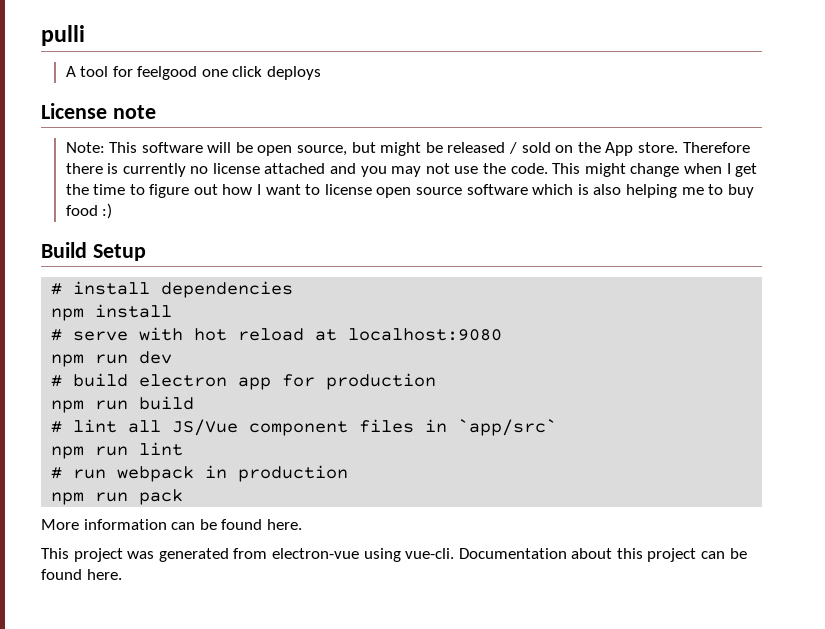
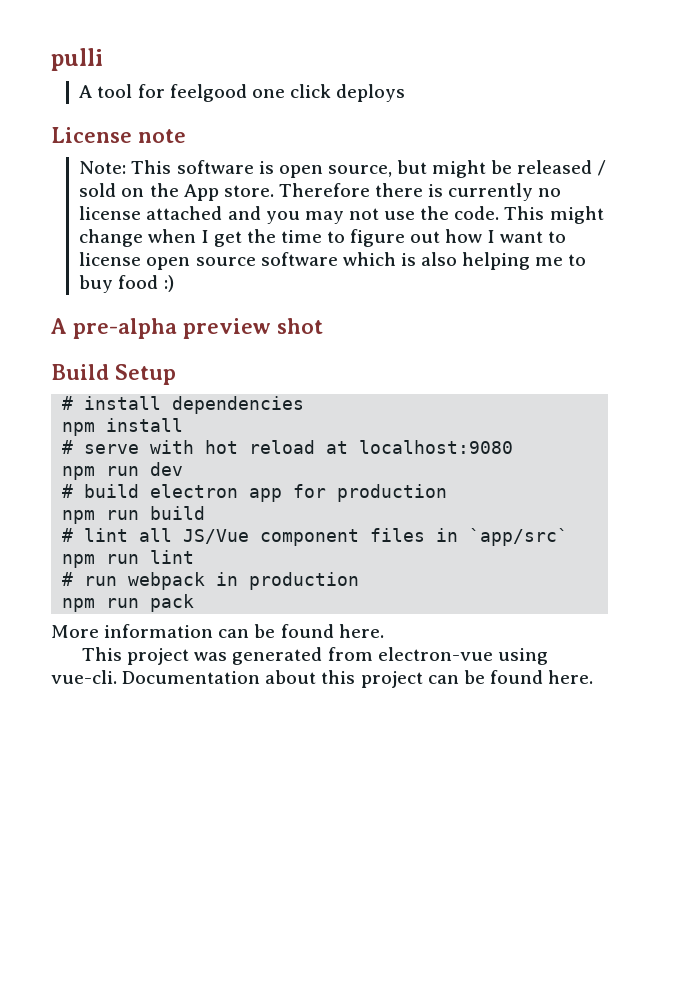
[207,142,253,153] will be -> [258,161,274,174] is
(113, 211) none -> [51,318,323,339] // A pre-alpha preview shot

